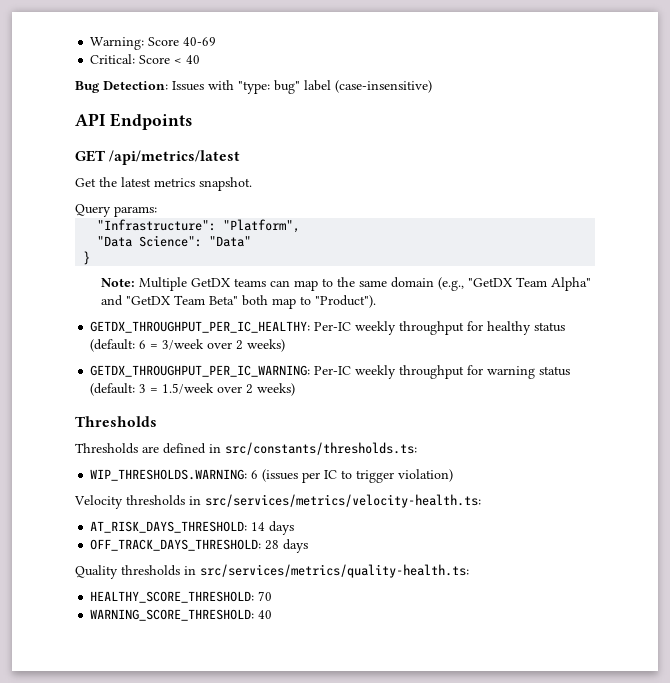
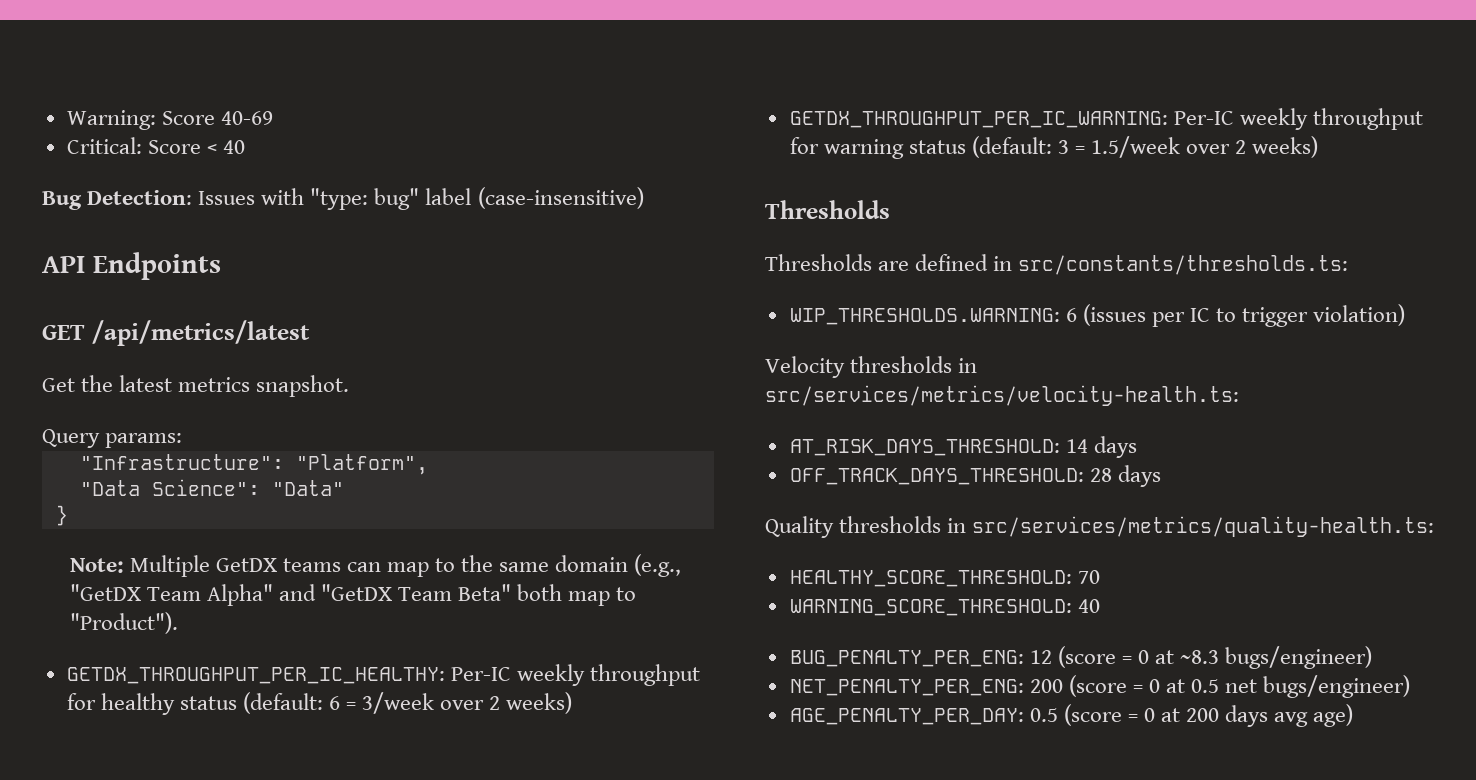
(273, 614) none -> [789,646,1373,669] [789,675,1411,698] [789,704,1354,727] // BUG_PENALTY_PER_ENG: 12 (score = 0 at ~8.3 bugs/engineer) // NET_PENALTY_PER_ENG: 200 (score = 0 at 0.5 net bugs/engineer) // AGE_PENALTY_PER_DAY: 0.5 (score = 0 at 200 days avg age)

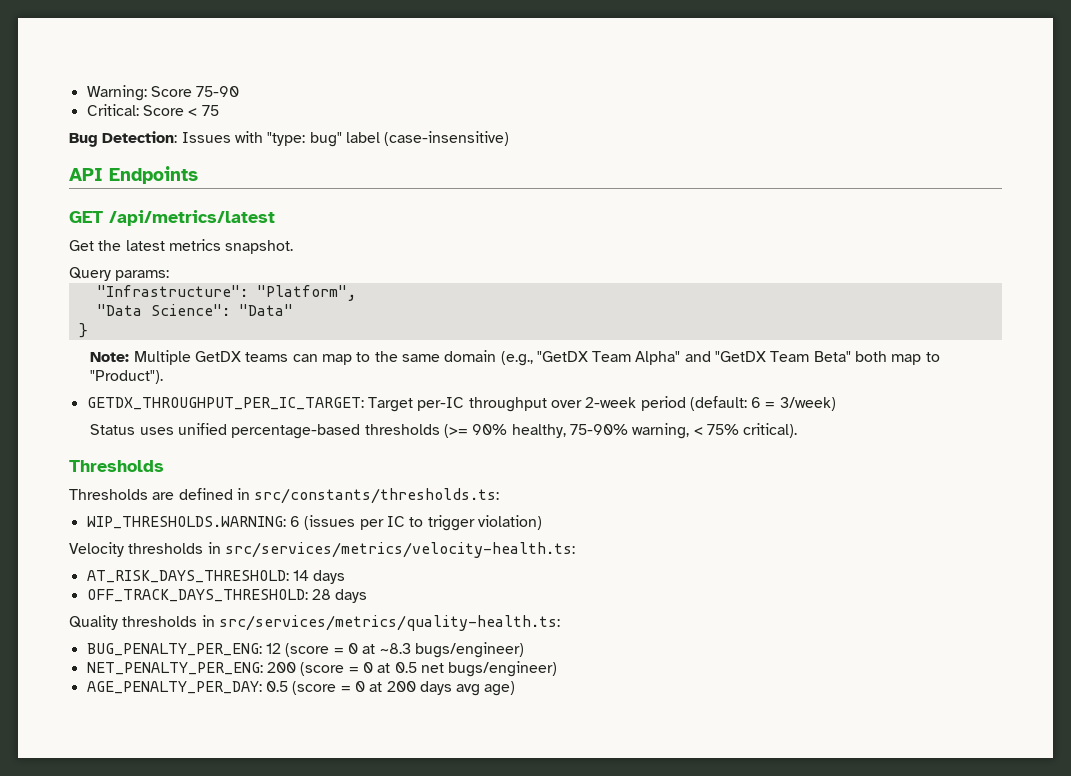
[220,111,273,125] 40-69 -> [196,86,240,97] 75-90
[222,140,245,154] 40 -> [201,105,219,116] 75
[66,664,700,686] [66,692,573,715] [789,108,1423,130] [789,136,1319,159] GETDX_THROUGHPUT_PER_IC_HEALTHY: Per-IC weekly throughput for healthy status (default: 6 = 3/week over 2 weeks) // GETDX_THROUGHPUT_PER_IC_WARNING: Per-IC weekly throughput for warning status (default: 3 = 1.5/week over 2 weeks) -> [86,396,836,412] [90,423,798,439] GETDX_THROUGHPUT_PER_IC_TARGET: Target per-IC throughput over 2-week period (default: 6 = 3/week) // Status uses unified percentage-based thresholds (>= 90% healthy, 75-90% warning, < 75% critical).
[789,570,1100,587] [789,599,1100,616] // HEALTHY_SCORE_THRESHOLD: 70 // WARNING_SCORE_THRESHOLD: 40 -> (560, 623) none

